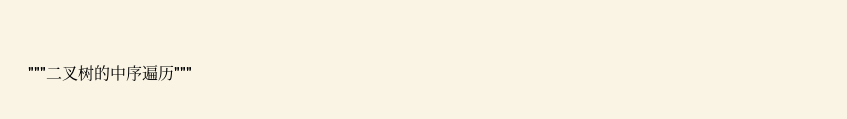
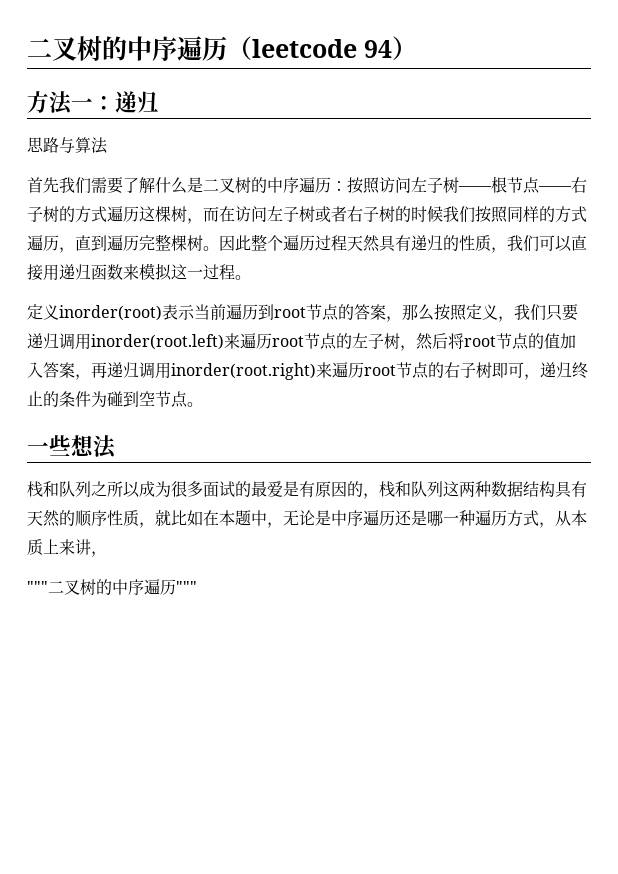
(28, 73) none -> [27,36,417,61] [27,91,159,115] [27,137,108,154] [27,176,587,194] [27,206,587,224] [27,234,587,253] [27,263,251,281] [27,304,578,322] [27,333,576,351] [27,362,588,380] [27,391,203,408] [27,435,117,459] [27,481,587,499] [27,510,587,528] [27,539,107,557] 二叉树的中序遍历（leetcode 94） // 方法一：递归 // 思路与算法 // 首先我们需要了解什么是二叉树的中序遍历：按照访问左子树——根节点——右子树的方式遍历这棵树，而在访问左子树或者右子树的时候我们按照同样的方式遍历，直到遍历完整棵树。因此整个遍历过程天然具有递归的性质，我们可以直接用递归函数来模拟这一过程。 // 定义inorder(root)表示当前遍历到root节点的答案，那么按照定义，我们只要递归调用inorder(root.left)来遍历root节点的左子树，然后将root节点的值加入答案，再递归调用inorder(root.right)来遍历root节点的右子树即可，递归终止的条件为碰到空节点。 // 一些想法 // 栈和队列之所以成为很多面试的最爱是有原因的，栈和队列这两种数据结构具有天然的顺序性质，就比如在本题中，无论是中序遍历还是哪一种遍历方式，从本质上来讲， //

